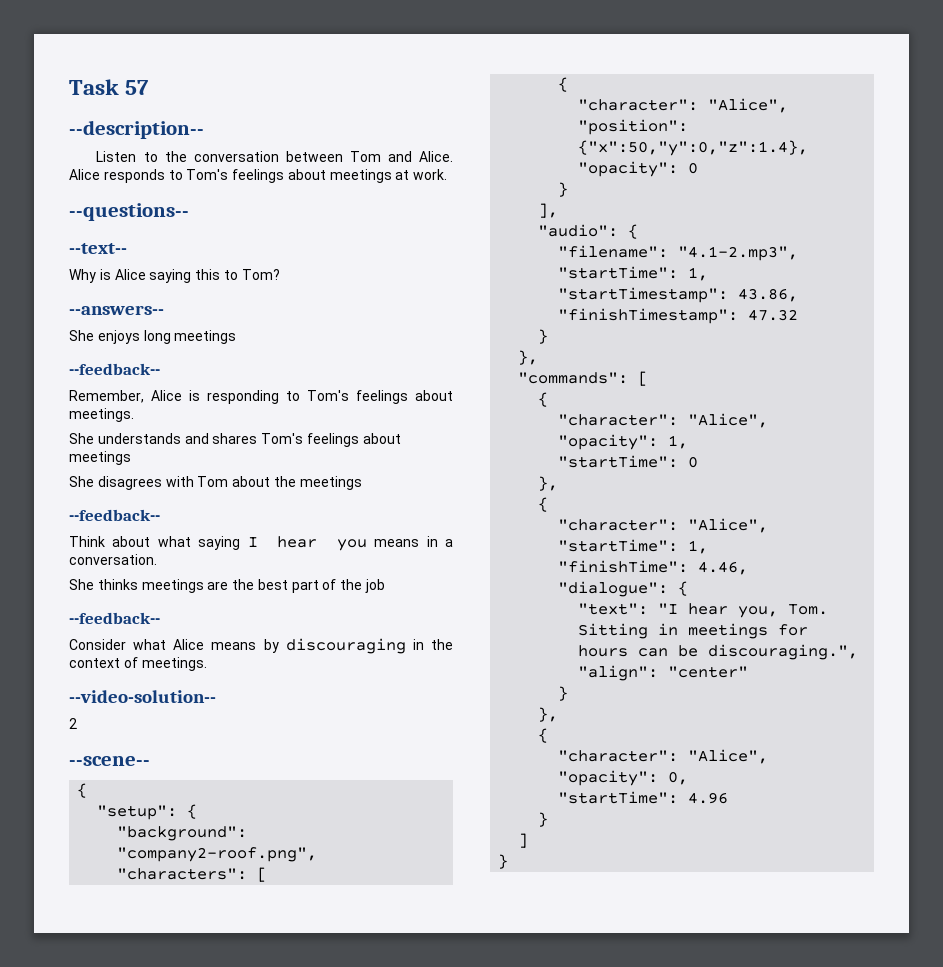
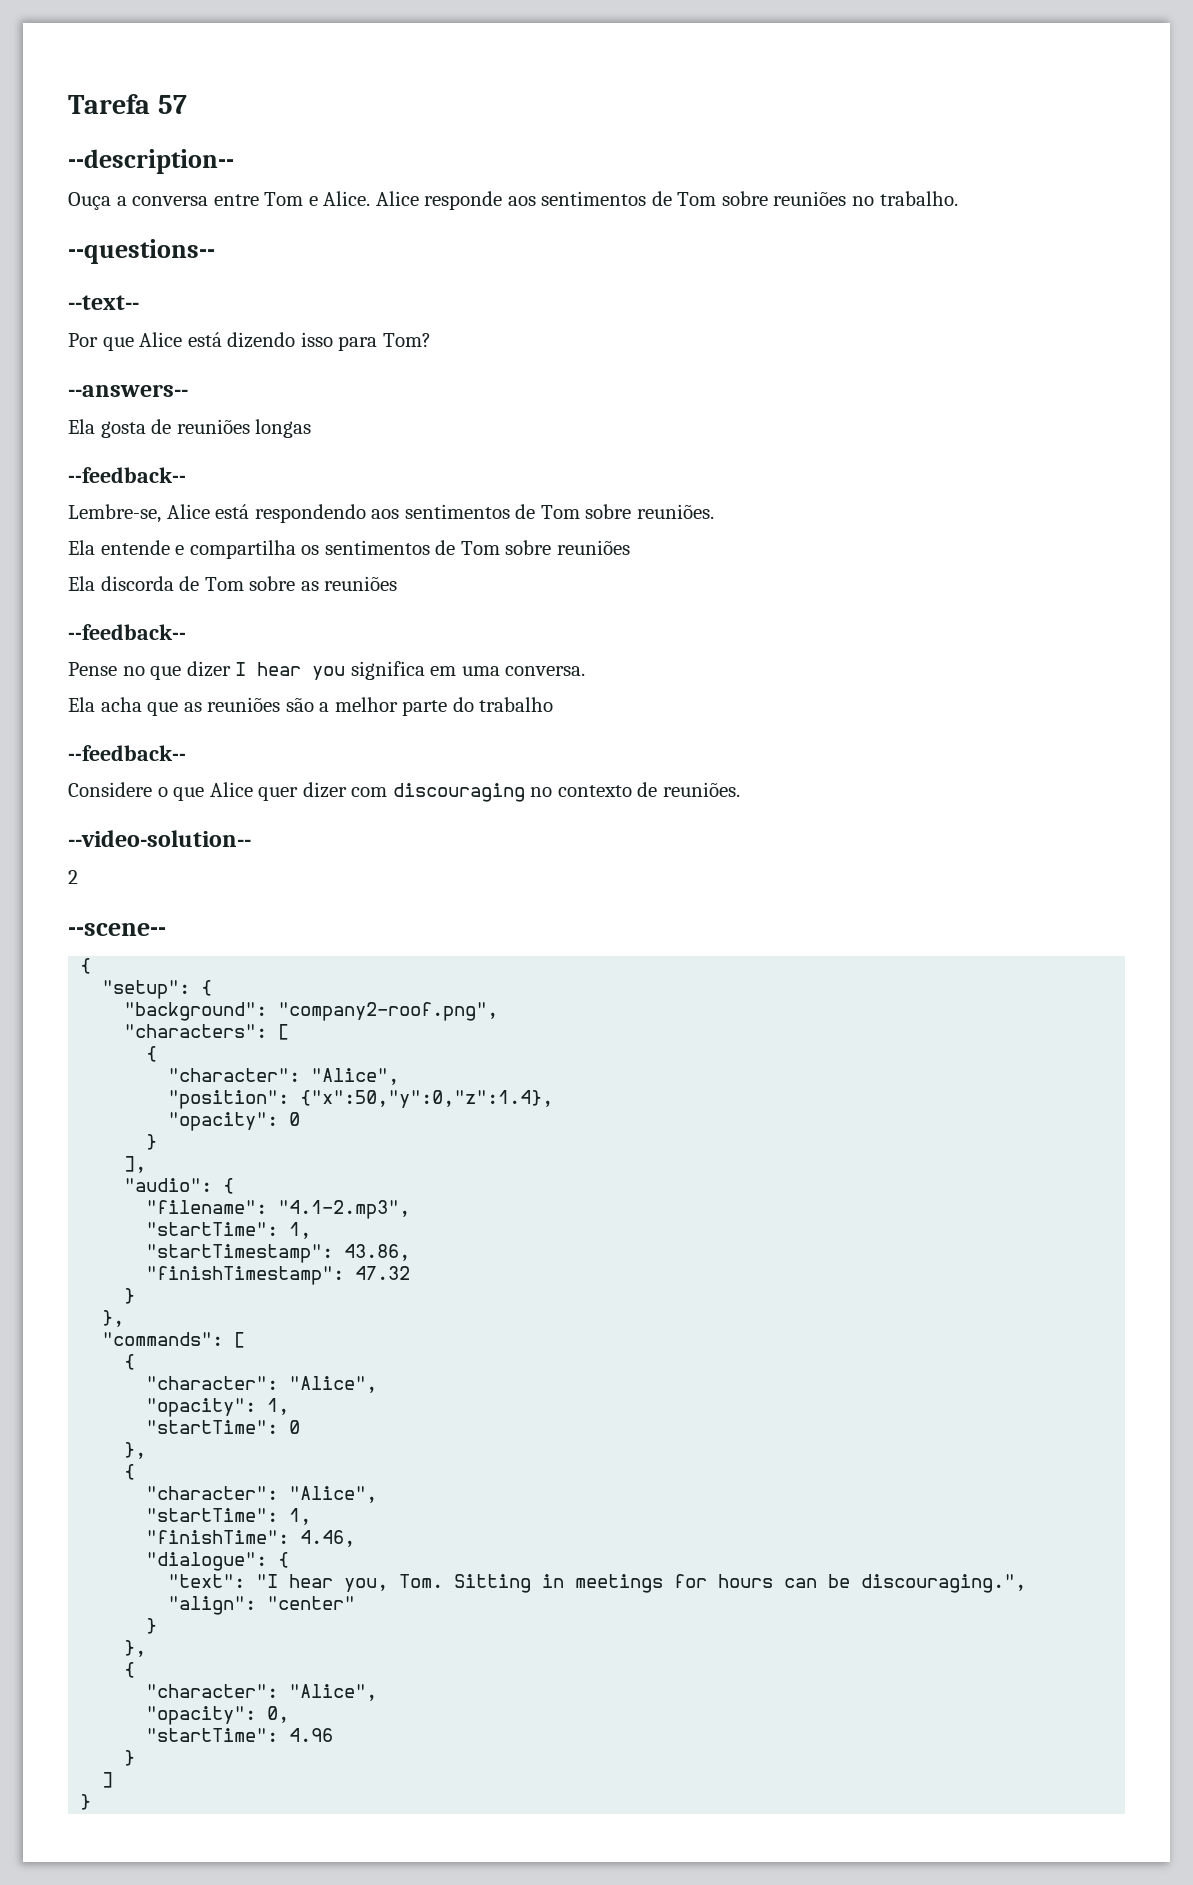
[69,79,119,95] Task -> [68,94,150,114] Tarefa
[96,151,453,162] [69,169,448,183] [69,203,189,221] [69,243,127,254] [69,269,280,283] [69,305,164,315] [69,330,237,344] [69,363,160,375] [69,390,453,404] [69,408,134,422] [69,433,401,447] [69,451,131,465] [69,476,362,490] [69,509,160,521] [69,536,454,551] [69,554,157,565] [69,579,386,593] [69,612,160,624] [69,638,453,654] [69,657,207,671] Listen to the conversation between Tom and Alice. Alice responds to Tom's feelings about meetings at work. // --questions-- // --text-- // Why is Alice saying this to Tom? // --answers-- // She enjoys long meetings // --feedback-- // Remember, Alice is responding to Tom's feelings about meetings. // She understands and shares Tom's feelings about meetings // She disagrees with Tom about the meetings // --feedback-- // Think about what saying I hear you means in a conversation. // She thinks meetings are the best part of the job // --feedback-- // Consider what Alice means by discouraging in the context of meetings. -> [68,191,958,210] [68,239,215,264] [68,295,139,310] [68,332,431,351] [68,384,188,397] [68,419,312,438] [68,467,186,483] [68,504,714,523] [68,540,630,559] [68,576,398,591] [68,624,186,640] [68,661,586,680] [68,697,554,716] [68,745,186,761] [68,782,740,802] Ouça a conversa entre Tom e Alice. Alice responde aos sentimentos de Tom sobre reuniões no trabalho. // --questions-- // --text-- // Por que Alice está dizendo isso para Tom? // --answers-- // Ela gosta de reuniões longas // --feedback-- // Lembre-se, Alice está respondendo aos sentimentos de Tom sobre reuniões. // Ela entende e compartilha os sentimentos de Tom sobre reuniões // Ela discorda de Tom sobre as reuniões // --feedback-- // Pense no que dizer I hear you significa em uma conversa. // Ela acha que as reuniões são a melhor parte do trabalho // --feedback-- // Considere o que Alice quer dizer com discouraging no contexto de reuniões.

